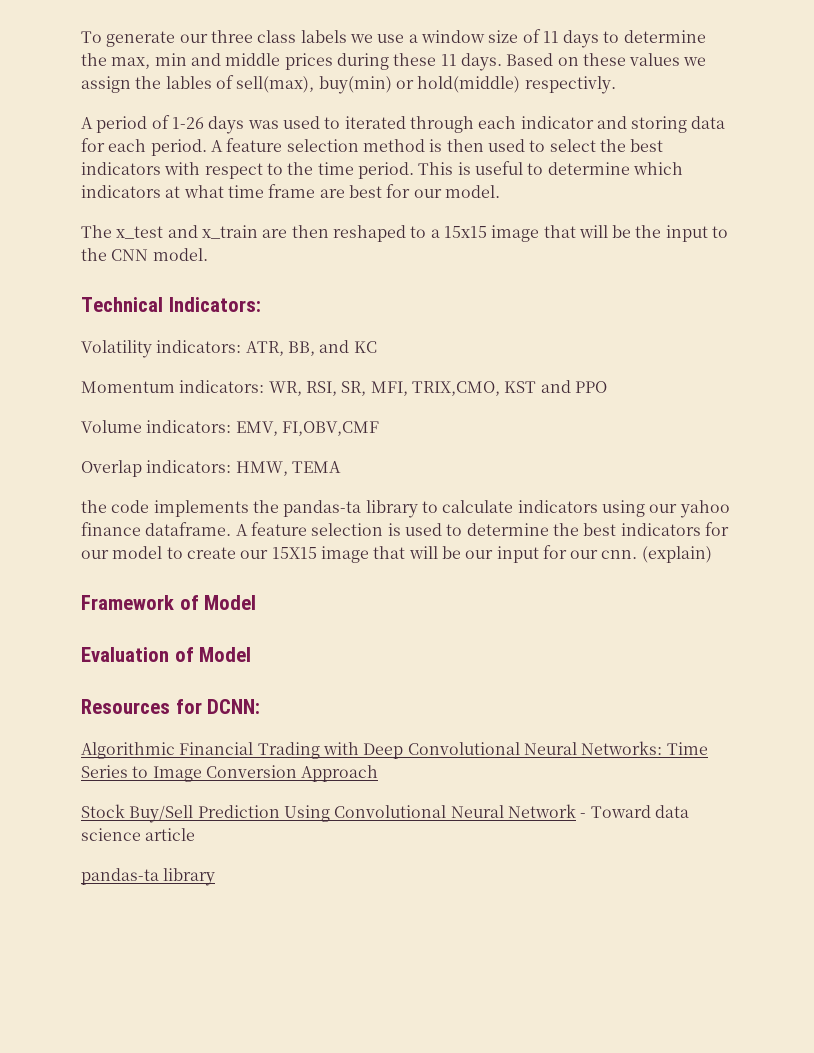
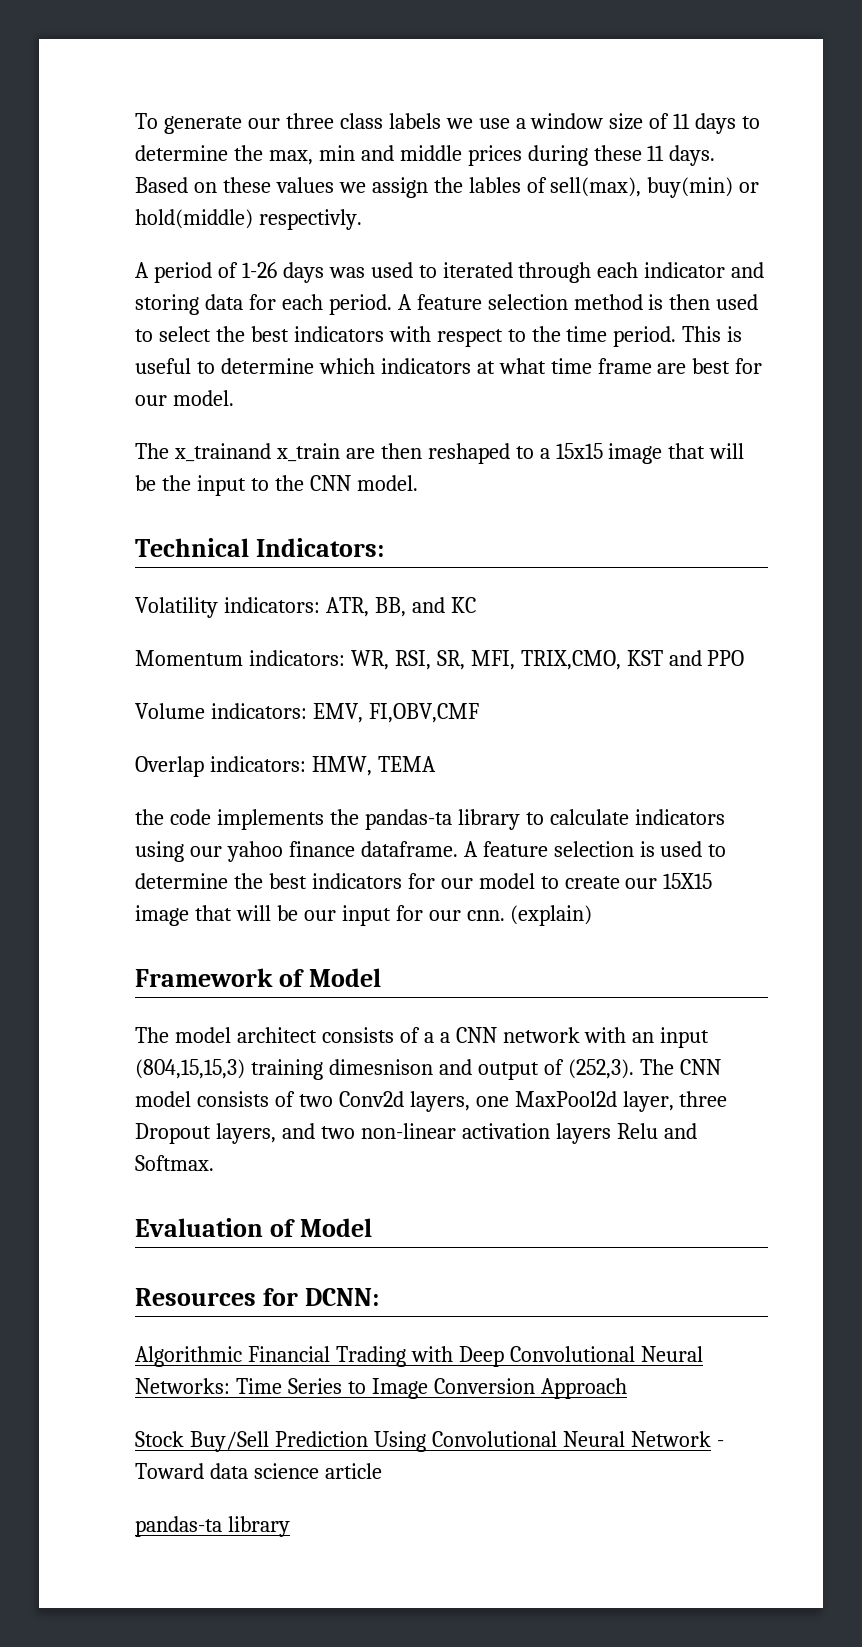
[116,225,198,239] x_test and -> [173,443,271,462] x_trainand
(257, 602) none -> [135,1027,710,1048] [135,1059,721,1080] [135,1091,728,1112] [135,1123,697,1144] [135,1155,214,1171] // The model architect consists of a a CNN network with an input (804,15,15,3) training dimesnison and output of (252,3). The CNN model consists of two Conv2d layers, one MaxPool2d layer, three Dropout layers, and two non-linear activation layers Relu and Softmax.

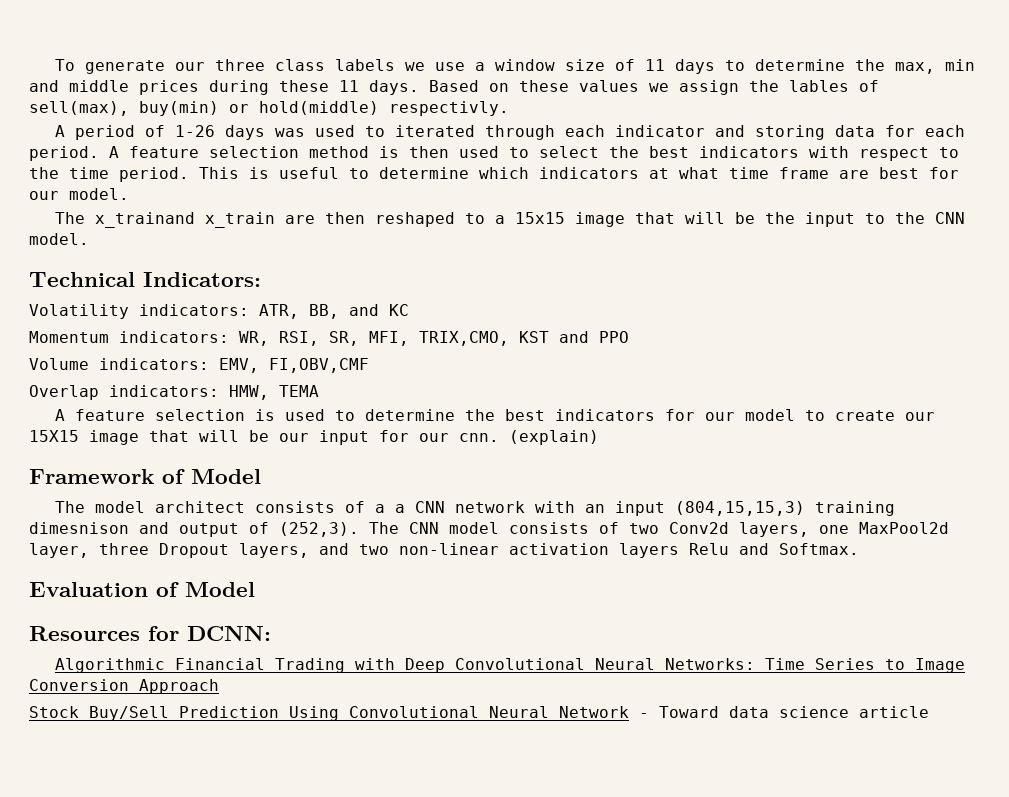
[135,809,725,830] [135,841,458,862] the code implements the pandas-ta library to calculate indicators using our yahoo finance dataframe. -> (319, 391) none
[135,1516,290,1537] // pandas-ta library -> (929, 712) none

